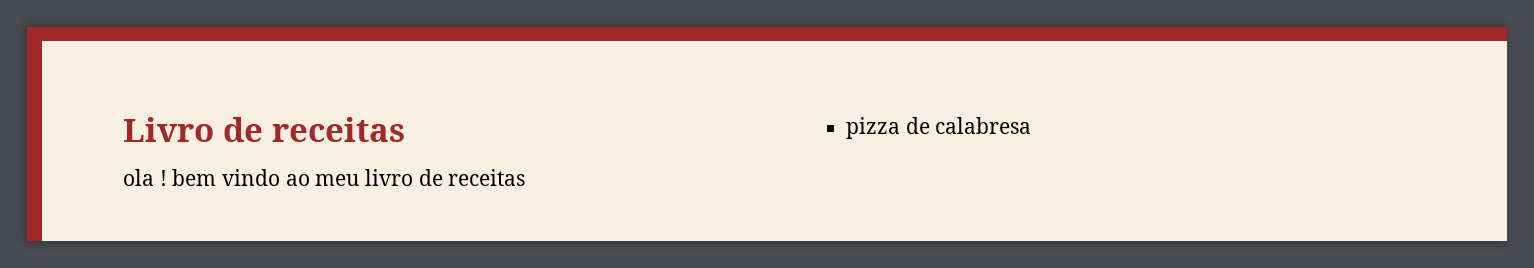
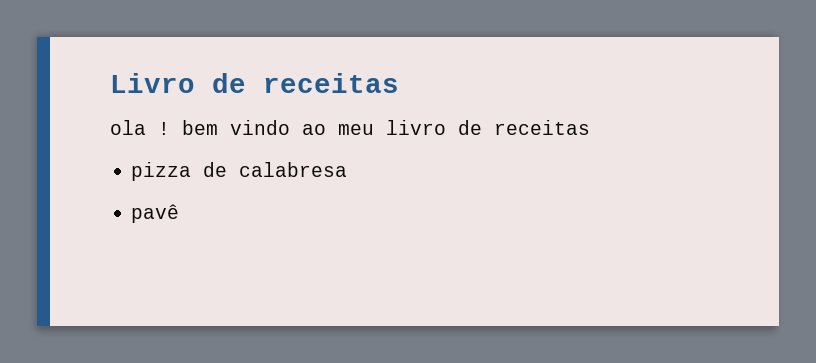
(1032, 125) none -> [131,204,180,223] // pavê

